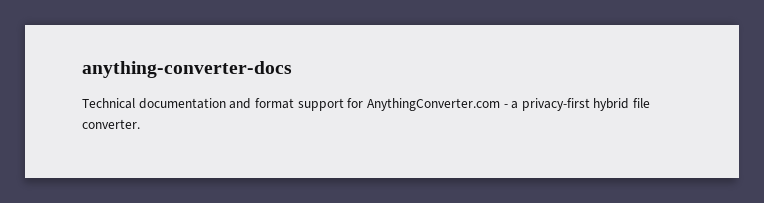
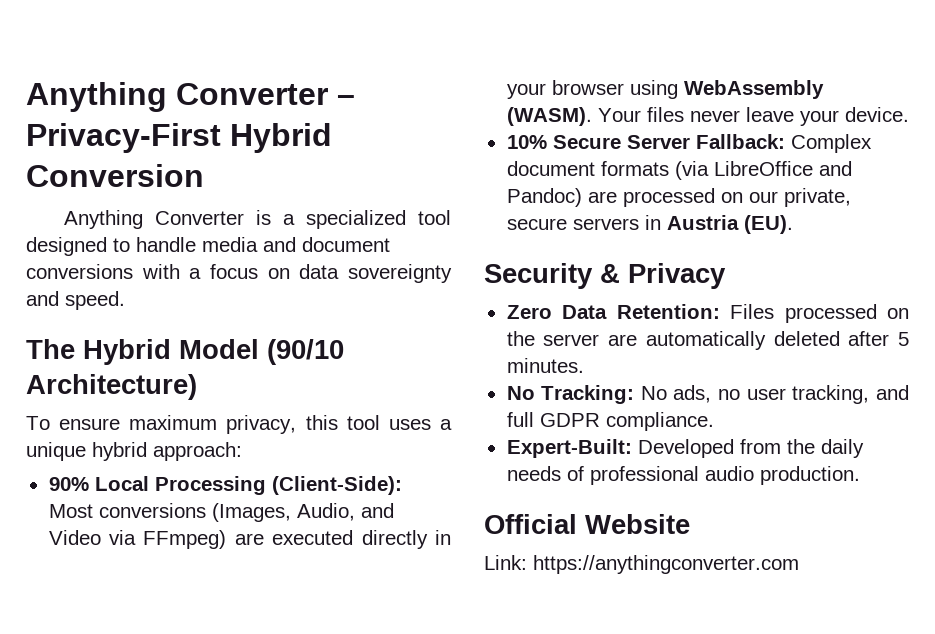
[82,61,292,78] [82,98,651,111] [82,119,140,129] anything-converter-docs // Technical documentation and format support for AnythingConverter.com - a privacy-first hybrid file converter. -> [26,82,355,112] [26,123,332,153] [26,164,204,187] [64,210,451,229] [26,237,390,256] [26,264,452,283] [26,291,125,310] [26,339,344,365] [26,374,197,400] [26,415,453,434] [26,442,242,461] [48,476,402,495] [48,503,394,522] [48,530,451,549] [506,80,824,99] [506,107,909,126] [506,134,872,153] [506,161,852,180] [506,188,851,207] [506,215,793,234] [484,263,726,289] [506,304,909,323] [506,331,909,350] [506,358,584,373] [506,385,909,404] [506,412,714,431] [506,439,864,458] [506,466,860,485] [484,514,690,534] [484,555,799,574] Anything Converter – Privacy-First Hybrid Conversion // Anything Converter is a specialized tool designed to handle media and document conversions with a focus on data sovereignty and speed. // The Hybrid Model (90/10 Architecture) // To ensure maximum privacy, this tool uses a unique hybrid approach: // 90% Local Processing (Client-Side): Most conversions (Images, Audio, and Video via FFmpeg) are executed directly in your browser using WebAssembly (WASM). Your files never leave your device. // 10% Secure Server Fallback: Complex document formats (via LibreOffice and Pandoc) are processed on our private, secure servers in Austria (EU). // Security & Privacy // Zero Data Retention: Files processed on the server are automatically deleted after 5 minutes. // No Tracking: No ads, no user tracking, and full GDPR compliance. // Expert-Built: Developed from the daily needs of professional audio production. // Official Website // Link: https://anythingconverter.com

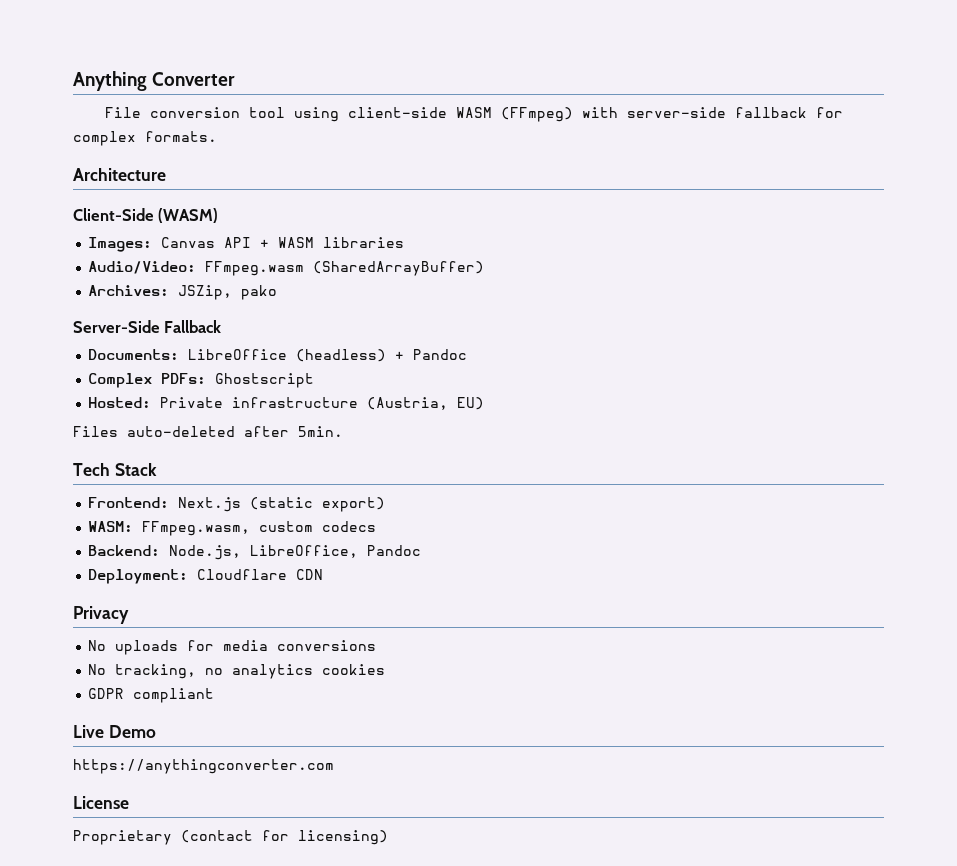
[26,82,355,112] [26,123,332,153] [26,164,204,187] [64,210,451,229] [26,237,390,256] [26,264,452,283] [26,291,125,310] [26,339,344,365] [26,374,197,400] [26,415,453,434] [26,442,242,461] [48,476,402,495] [48,503,394,522] [48,530,451,549] [506,80,824,99] [506,107,909,126] [506,134,872,153] [506,161,852,180] [506,188,851,207] [506,215,793,234] [484,263,726,289] [506,304,909,323] [506,331,909,350] [506,358,584,373] [506,385,909,404] [506,412,714,431] [506,439,864,458] [506,466,860,485] [484,514,690,534] [484,555,799,574] Anything Converter – Privacy-First Hybrid Conversion // Anything Converter is a specialized tool designed to handle media and document conversions with a focus on data sovereignty and speed. // The Hybrid Model (90/10 Architecture) // To ensure maximum privacy, this tool uses a unique hybrid approach: // 90% Local Processing (Client-Side): Most conversions (Images, Audio, and Video via FFmpeg) are executed directly in your browser using WebAssembly (WASM). Your files never leave your device. // 10% Secure Server Fallback: Complex document formats (via LibreOffice and Pandoc) are processed on our private, secure servers in Austria (EU). // Security & Privacy // Zero Data Retention: Files processed on the server are automatically deleted after 5 minutes. // No Tracking: No ads, no user tracking, and full GDPR compliance. // Expert-Built: Developed from the daily needs of professional audio production. // Official Website // Link: https://anythingconverter.com -> [73,71,236,91] [104,107,843,122] [73,131,217,146] [73,168,166,181] [73,208,219,223] [88,237,405,252] [88,261,485,276] [88,285,278,300] [73,320,222,333] [88,349,468,362] [88,373,315,388] [88,397,485,410] [73,426,343,437] [73,463,157,476] [88,497,386,512] [88,521,377,536] [88,545,422,560] [88,569,324,584] [73,606,129,624] [88,640,377,655] [88,664,386,679] [88,688,215,703] [73,725,156,738] [73,759,334,774] [73,796,129,809] [73,830,388,845] Anything Converter // File conversion tool using client-side WASM (FFmpeg) with server-side fallback for complex formats. // Architecture // Client-Side (WASM) // Images: Canvas API + WASM libraries // Audio/Video: FFmpeg.wasm (SharedArrayBuffer) // Archives: JSZip, pako // Server-Side Fallback // Documents: LibreOffice (headless) + Pandoc // Complex PDFs: Ghostscript // Hosted: Private infrastructure (Austria, EU) // Files auto-deleted after 5min. // Tech Stack // Frontend: Next.js (static export) // WASM: FFmpeg.wasm, custom codecs // Backend: Node.js, LibreOffice, Pandoc // Deployment: Cloudflare CDN // Privacy // No uploads for media conversions // No tracking, no analytics cookies // GDPR compliant // Live Demo // https://anythingconverter.com // License // Proprietary (contact for licensing)

